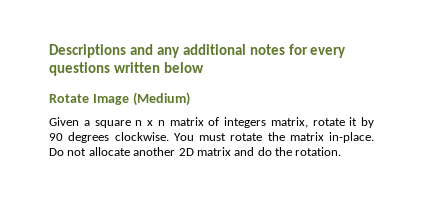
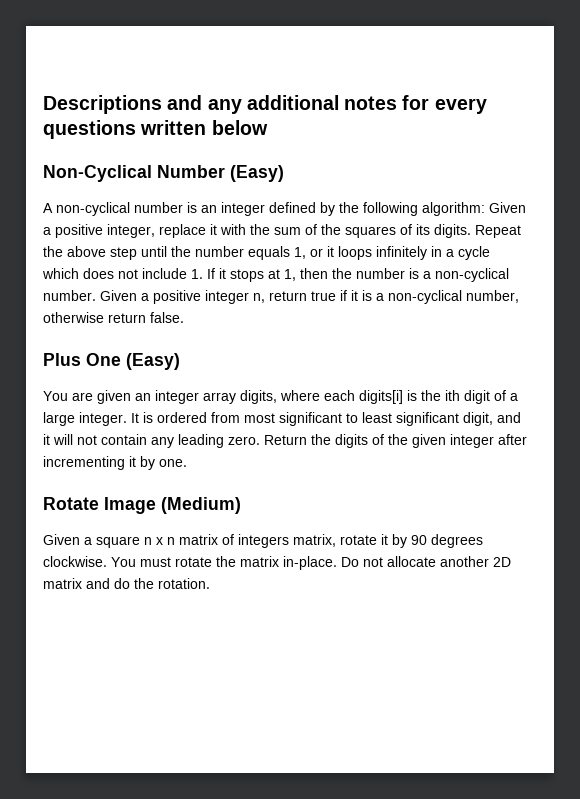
(204, 67) none -> [43,165,284,182] [43,202,526,216] [43,224,521,238] [43,246,490,260] [42,268,509,282] [43,290,519,304] [43,312,184,323] [43,353,180,370] [43,390,518,404] [43,412,521,426] [43,434,527,448] [43,456,187,470] // Non-Cyclical Number (Easy) // A non-cyclical number is an integer defined by the following algorithm: Given a positive integer, replace it with the sum of the squares of its digits. Repeat the above step until the number equals 1, or it loops infinitely in a cycle which does not include 1. If it stops at 1, then the number is a non-cyclical number. Given a positive integer n, return true if it is a non-cyclical number, otherwise return false. // Plus One (Easy) // You are given an integer array digits, where each digits[i] is the ith digit of a large integer. It is ordered from most significant to least significant digit, and it will not contain any leading zero. Return the digits of the given integer after incrementing it by one.

